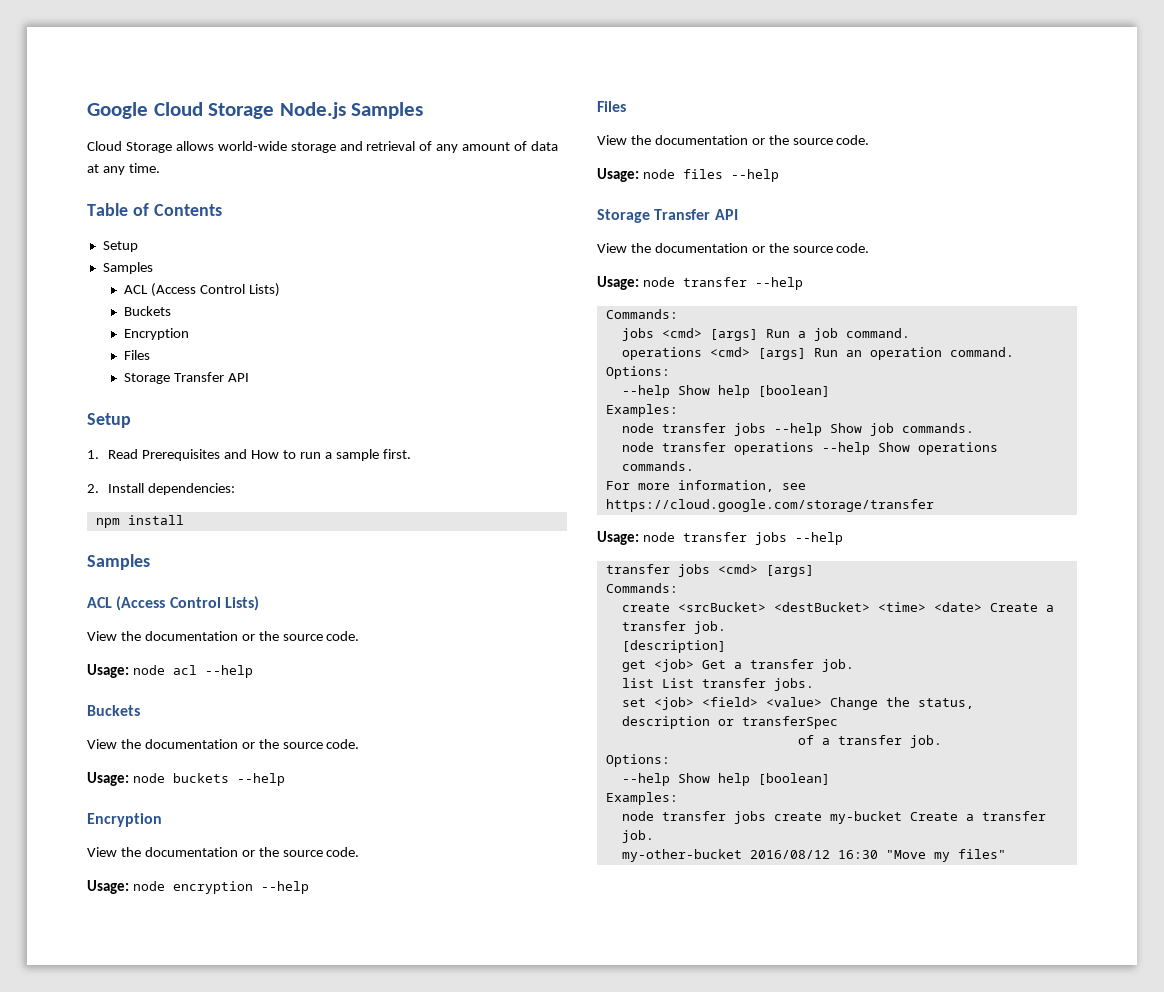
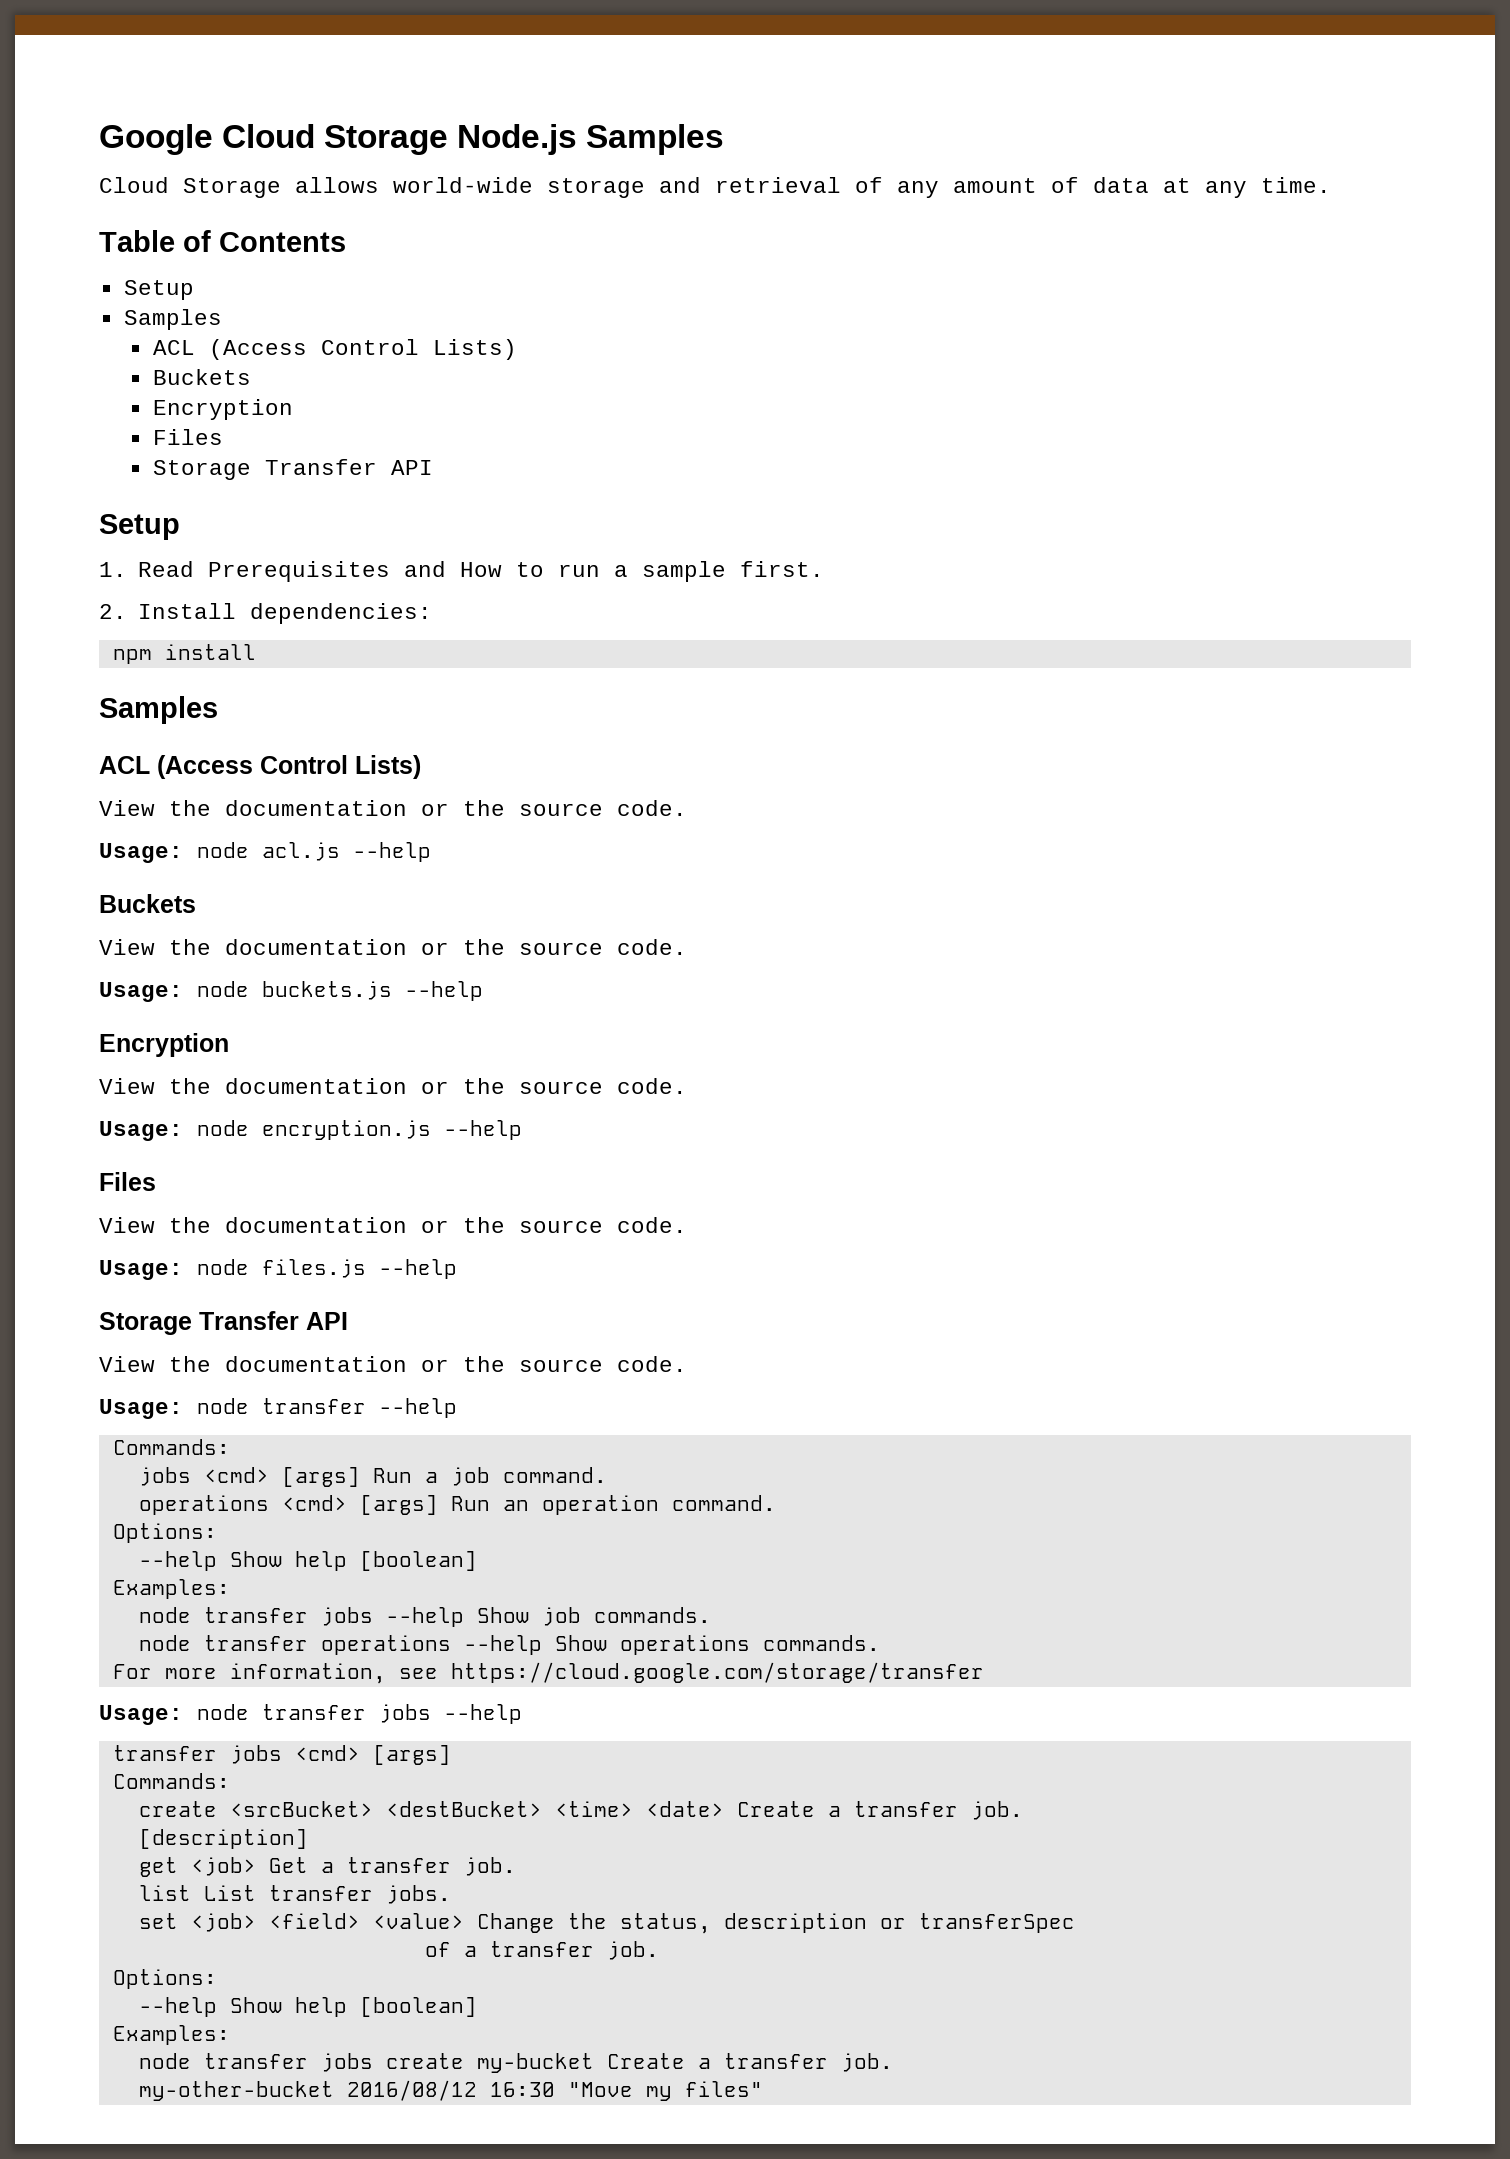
[172,665,197,675] acl -> [262,842,340,861] acl.js
[172,773,229,783] buckets -> [262,981,392,1000] buckets.js
[172,881,253,894] encryption -> [262,1120,431,1140] encryption.js
[682,169,723,179] files -> [262,1259,366,1278] files.js

